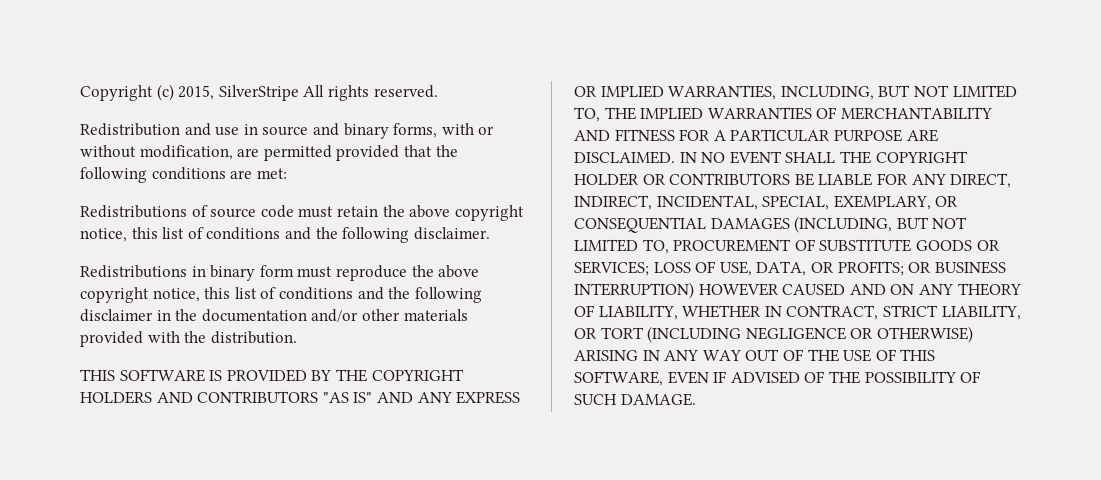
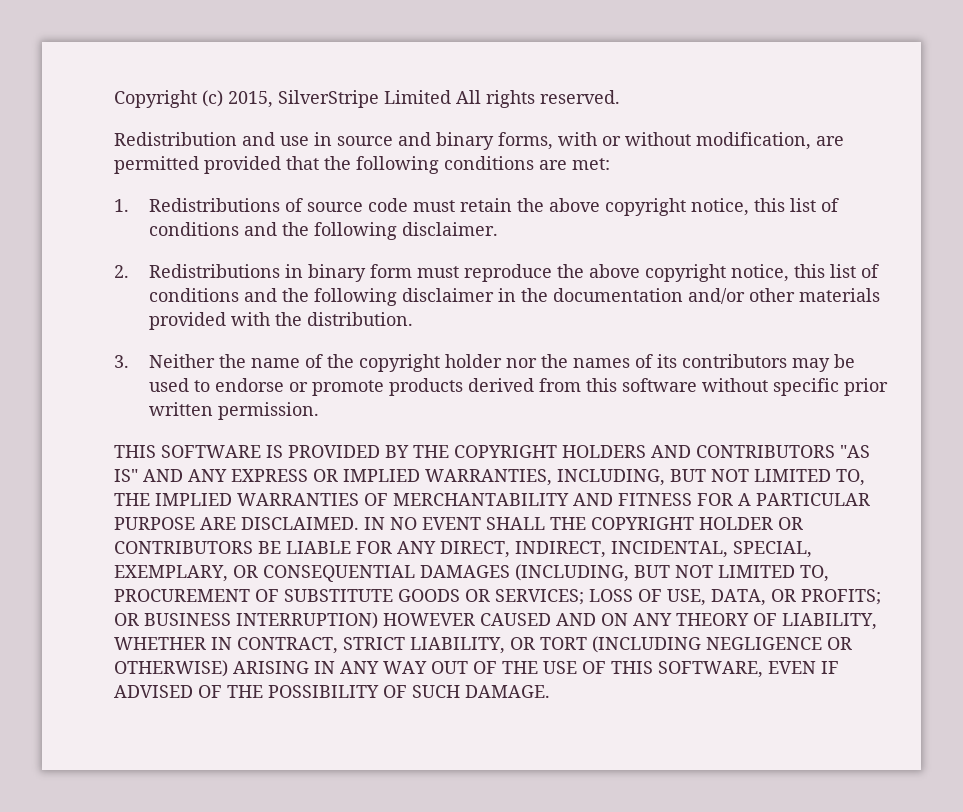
(299, 93) none -> [384,90,451,104] Limited
(287, 173) none -> [114,199,129,212] 1.
(490, 233) none -> [114,265,129,278] 2.
(297, 337) none -> [114,354,856,372] [149,378,889,396] [149,402,320,420] // 3. Neither the name of the copyright holder nor the names of its contributors may be used to endorse or promote products derived from this software without specific prior written permission.

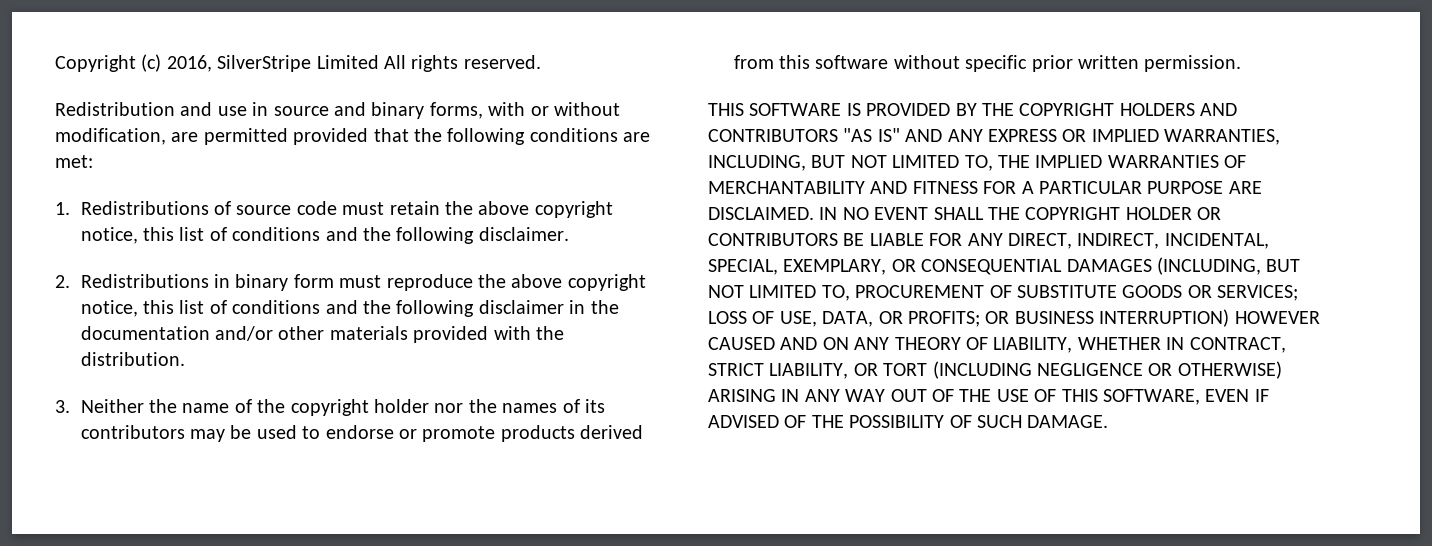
[228,91,273,108] 2015, -> [166,55,212,72] 2016,

